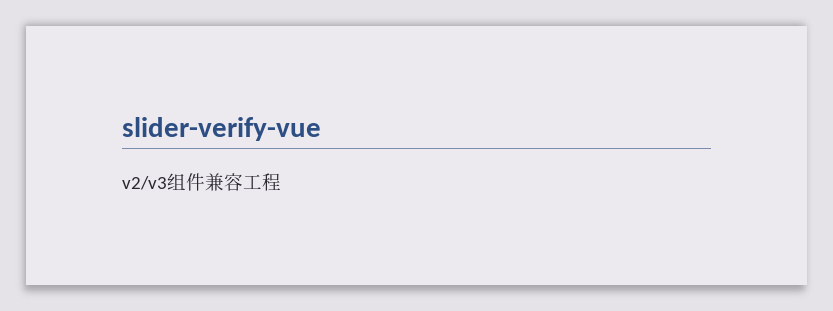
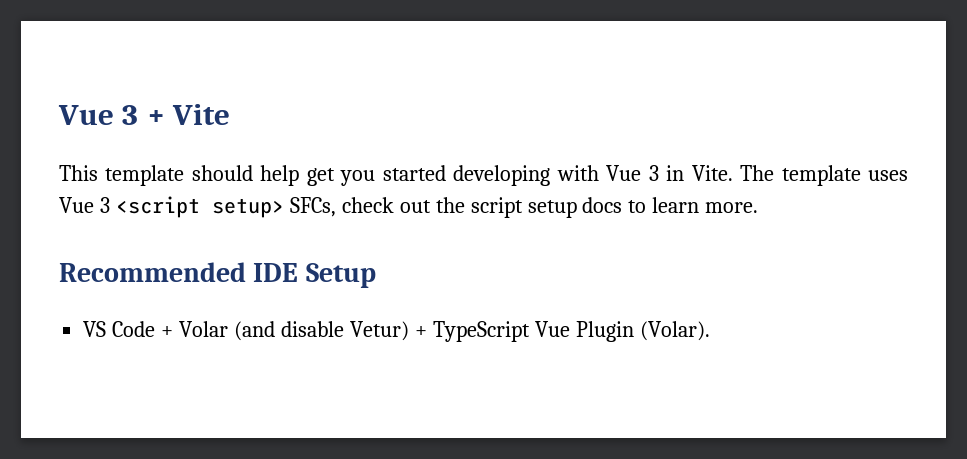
[122,117,321,141] [122,173,281,191] slider-verify-vue // v2/v3组件兼容工程 -> [58,104,231,125] [59,165,909,186] [59,196,759,218] [59,262,376,288] [83,321,710,342] Vue 3 + Vite // This template should help get you started developing with Vue 3 in Vite. The template uses Vue 3 <script setup> SFCs, check out the script setup docs to learn more. // Recommended IDE Setup // VS Code + Volar (and disable Vetur) + TypeScript Vue Plugin (Volar).

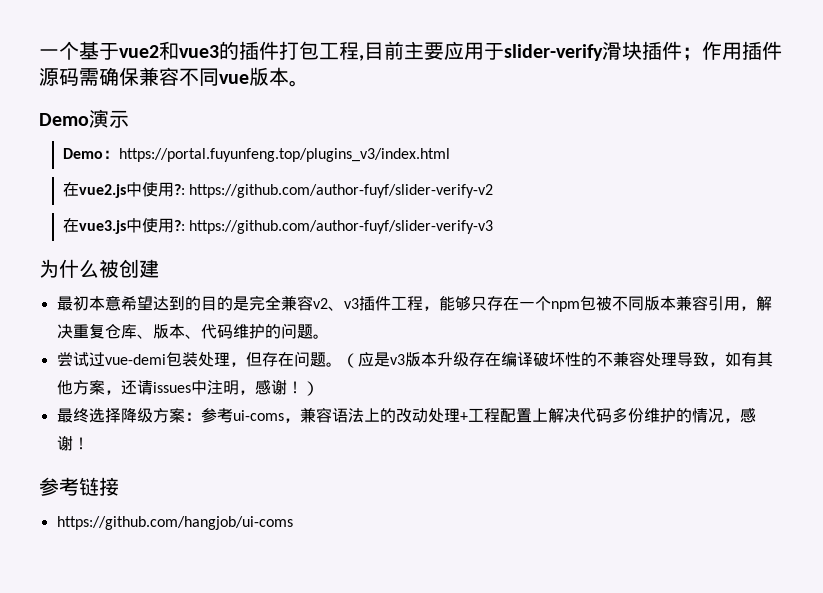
[58,104,231,125] [59,165,909,186] [59,196,759,218] [59,262,376,288] [83,321,710,342] Vue 3 + Vite // This template should help get you started developing with Vue 3 in Vite. The template uses Vue 3 <script setup> SFCs, check out the script setup docs to learn more. // Recommended IDE Setup // VS Code + Volar (and disable Vetur) + TypeScript Vue Plugin (Volar). -> [39,41,782,61] [39,67,309,87] [39,109,129,128] [62,148,450,162] [62,182,494,198] [62,218,494,234] [39,259,159,278] [56,295,772,312] [56,323,329,339] [56,351,773,368] [56,379,319,396] [56,407,756,423] [56,435,89,451] [39,477,119,496] [56,516,293,530] 一个基于vue2和vue3的插件打包工程,目前主要应用于slider-verify滑块插件；作用插件源码需确保兼容不同vue版本。 // Demo演示 // Demo：https://portal.fuyunfeng.top/plugins_v3/index.html // 在vue2.js中使用?: https://github.com/author-fuyf/slider-verify-v2 // 在vue3.js中使用?: https://github.com/author-fuyf/slider-verify-v3 // 为什么被创建 // 最初本意希望达到的目的是完全兼容v2、v3插件工程，能够只存在一个npm包被不同版本兼容引用，解决重复仓库、版本、代码维护的问题。 // 尝试过vue-demi包装处理，但存在问题。（应是v3版本升级存在编译破坏性的不兼容处理导致，如有其他方案，还请issues中注明，感谢！） // 最终选择降级方案：参考ui-coms，兼容语法上的改动处理+工程配置上解决代码多份维护的情况，感谢！ // 参考链接 // https://github.com/hangjob/ui-coms

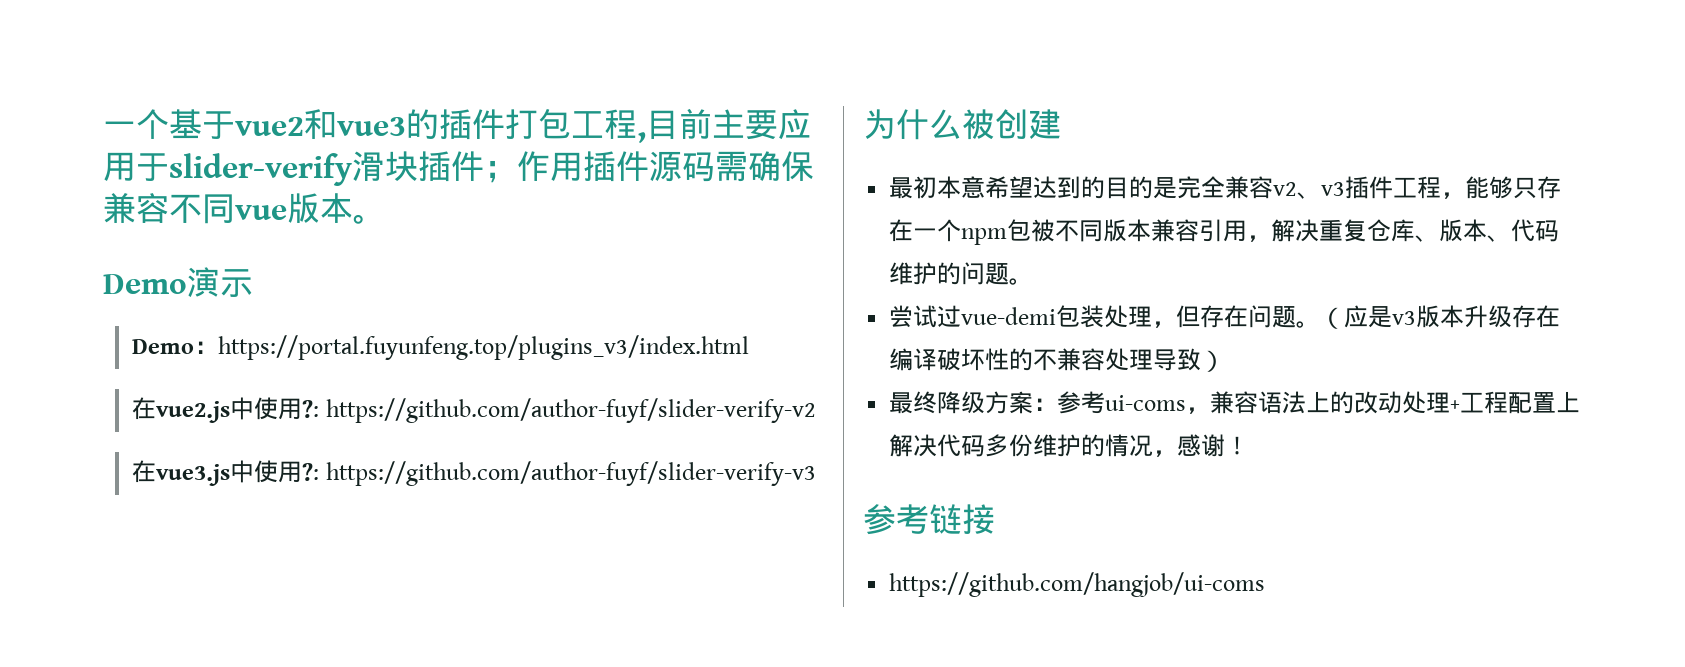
[708,352,773,367] [56,379,303,395] ，如有其他方案，还请issues中注明，感谢！ -> (1202, 359) none
[88,408,121,423] 选择 -> (938, 402) none

